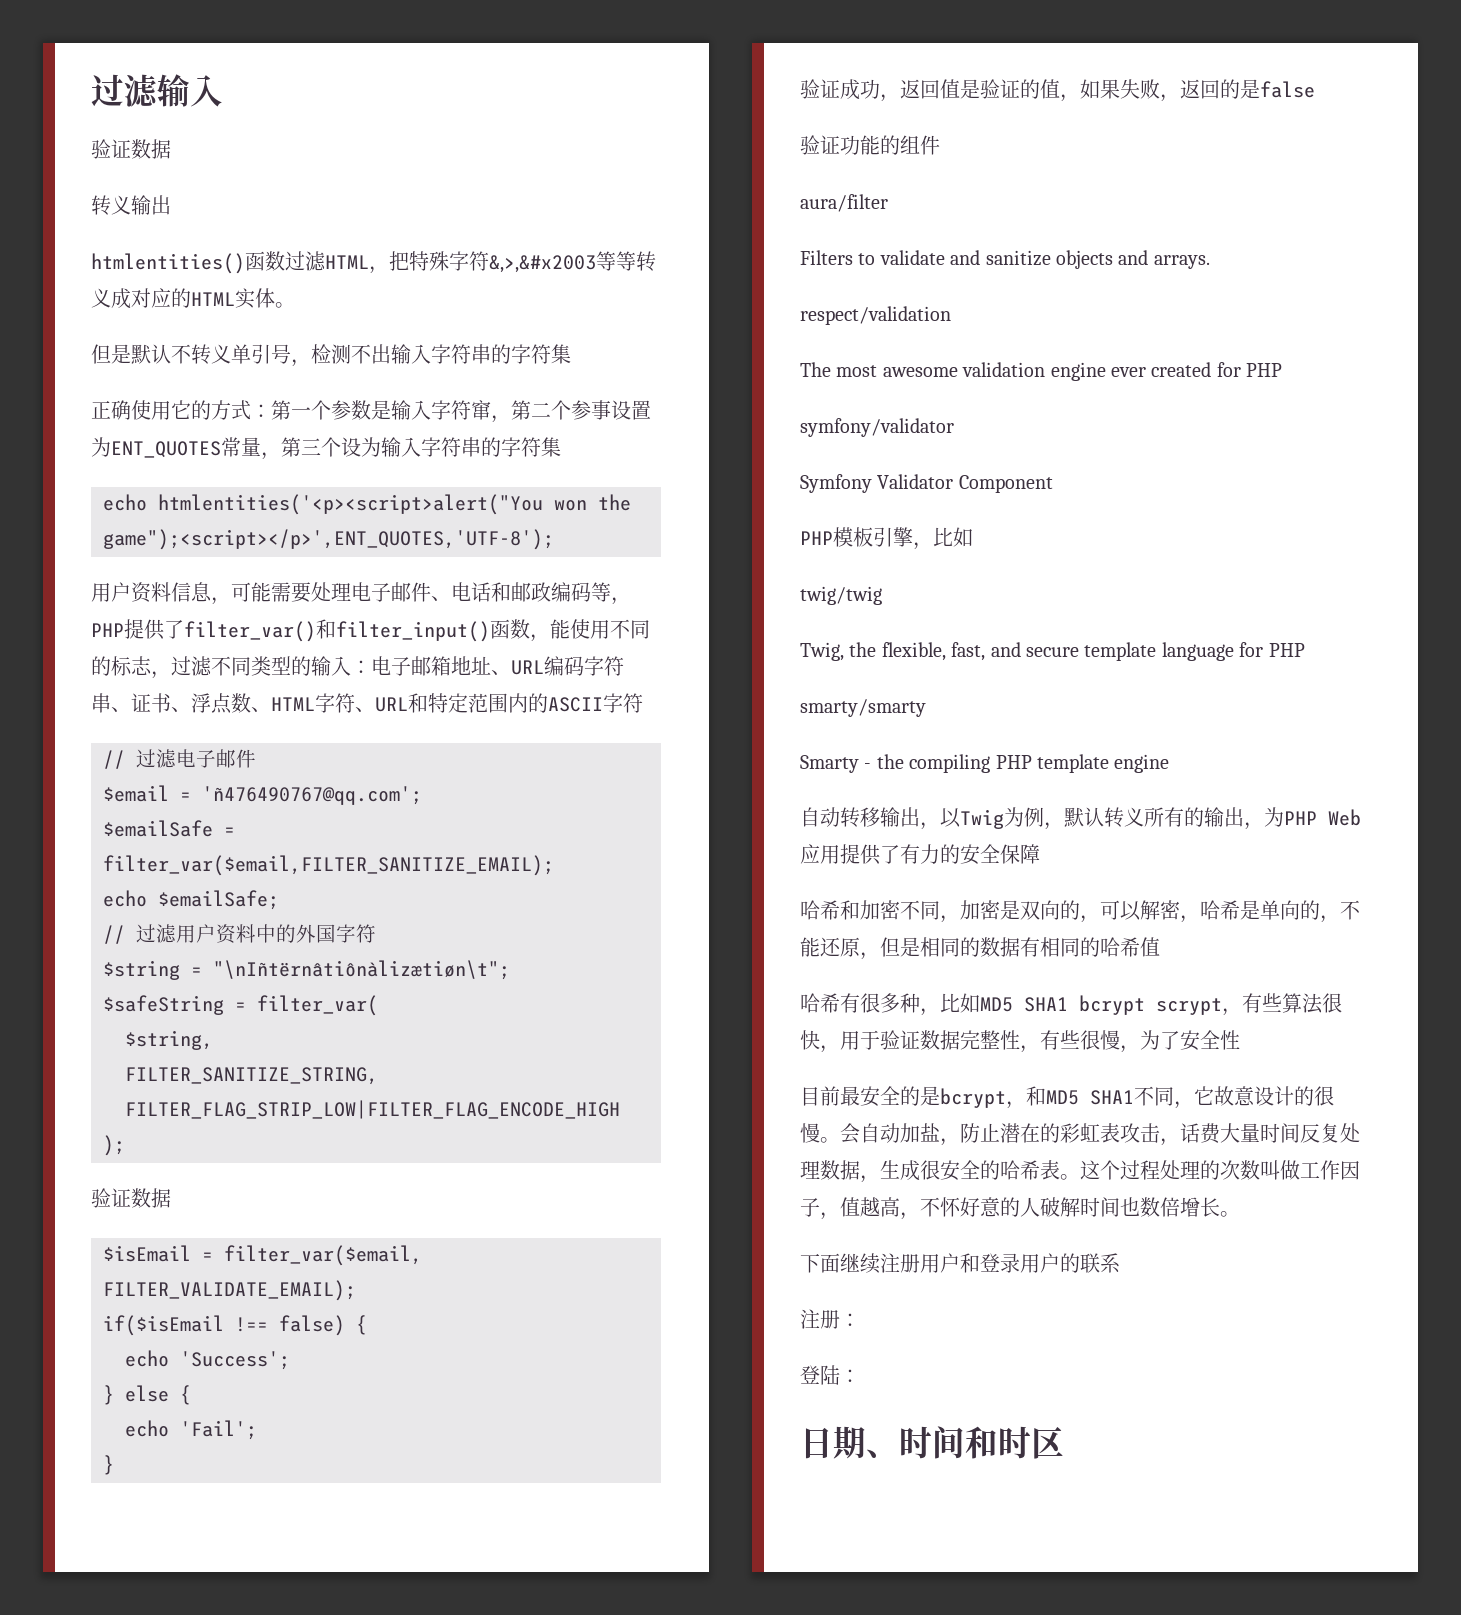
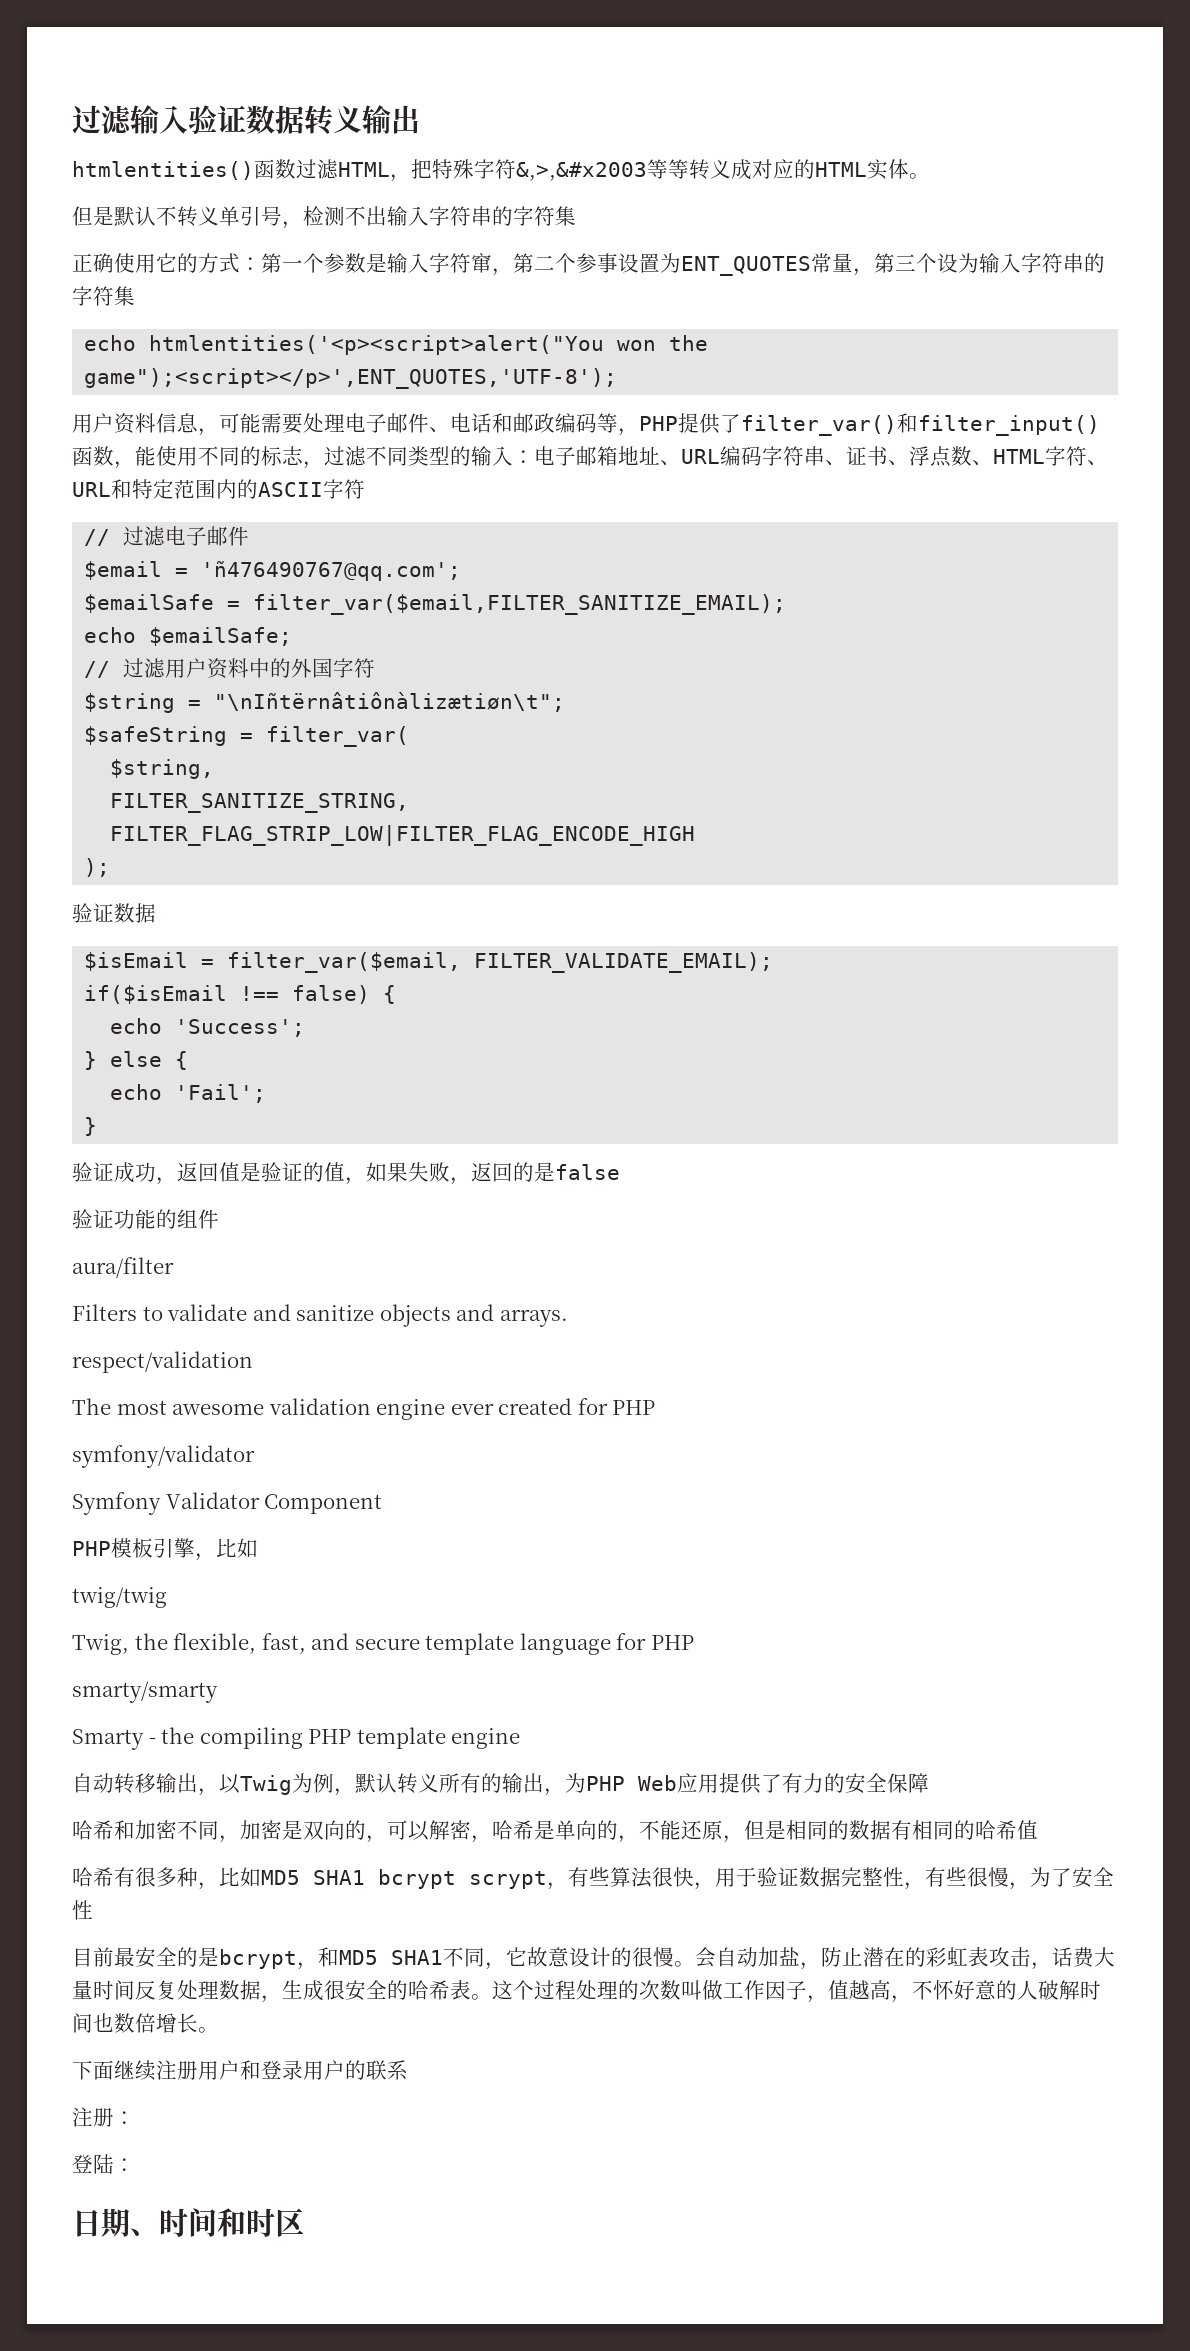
[91,139,171,159] // 验证数据 // -> [188,105,304,134] 验证数据

